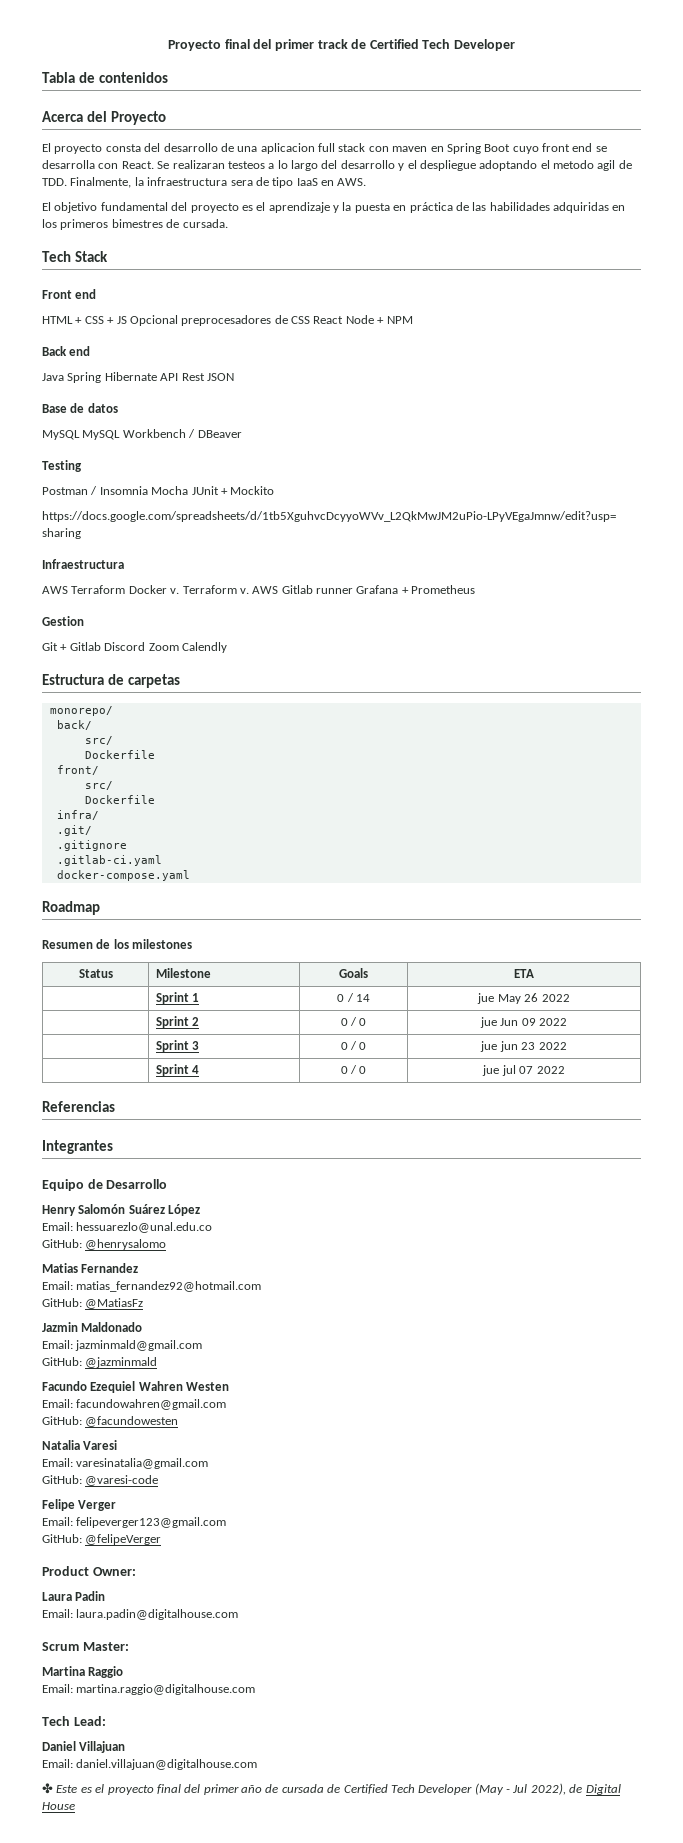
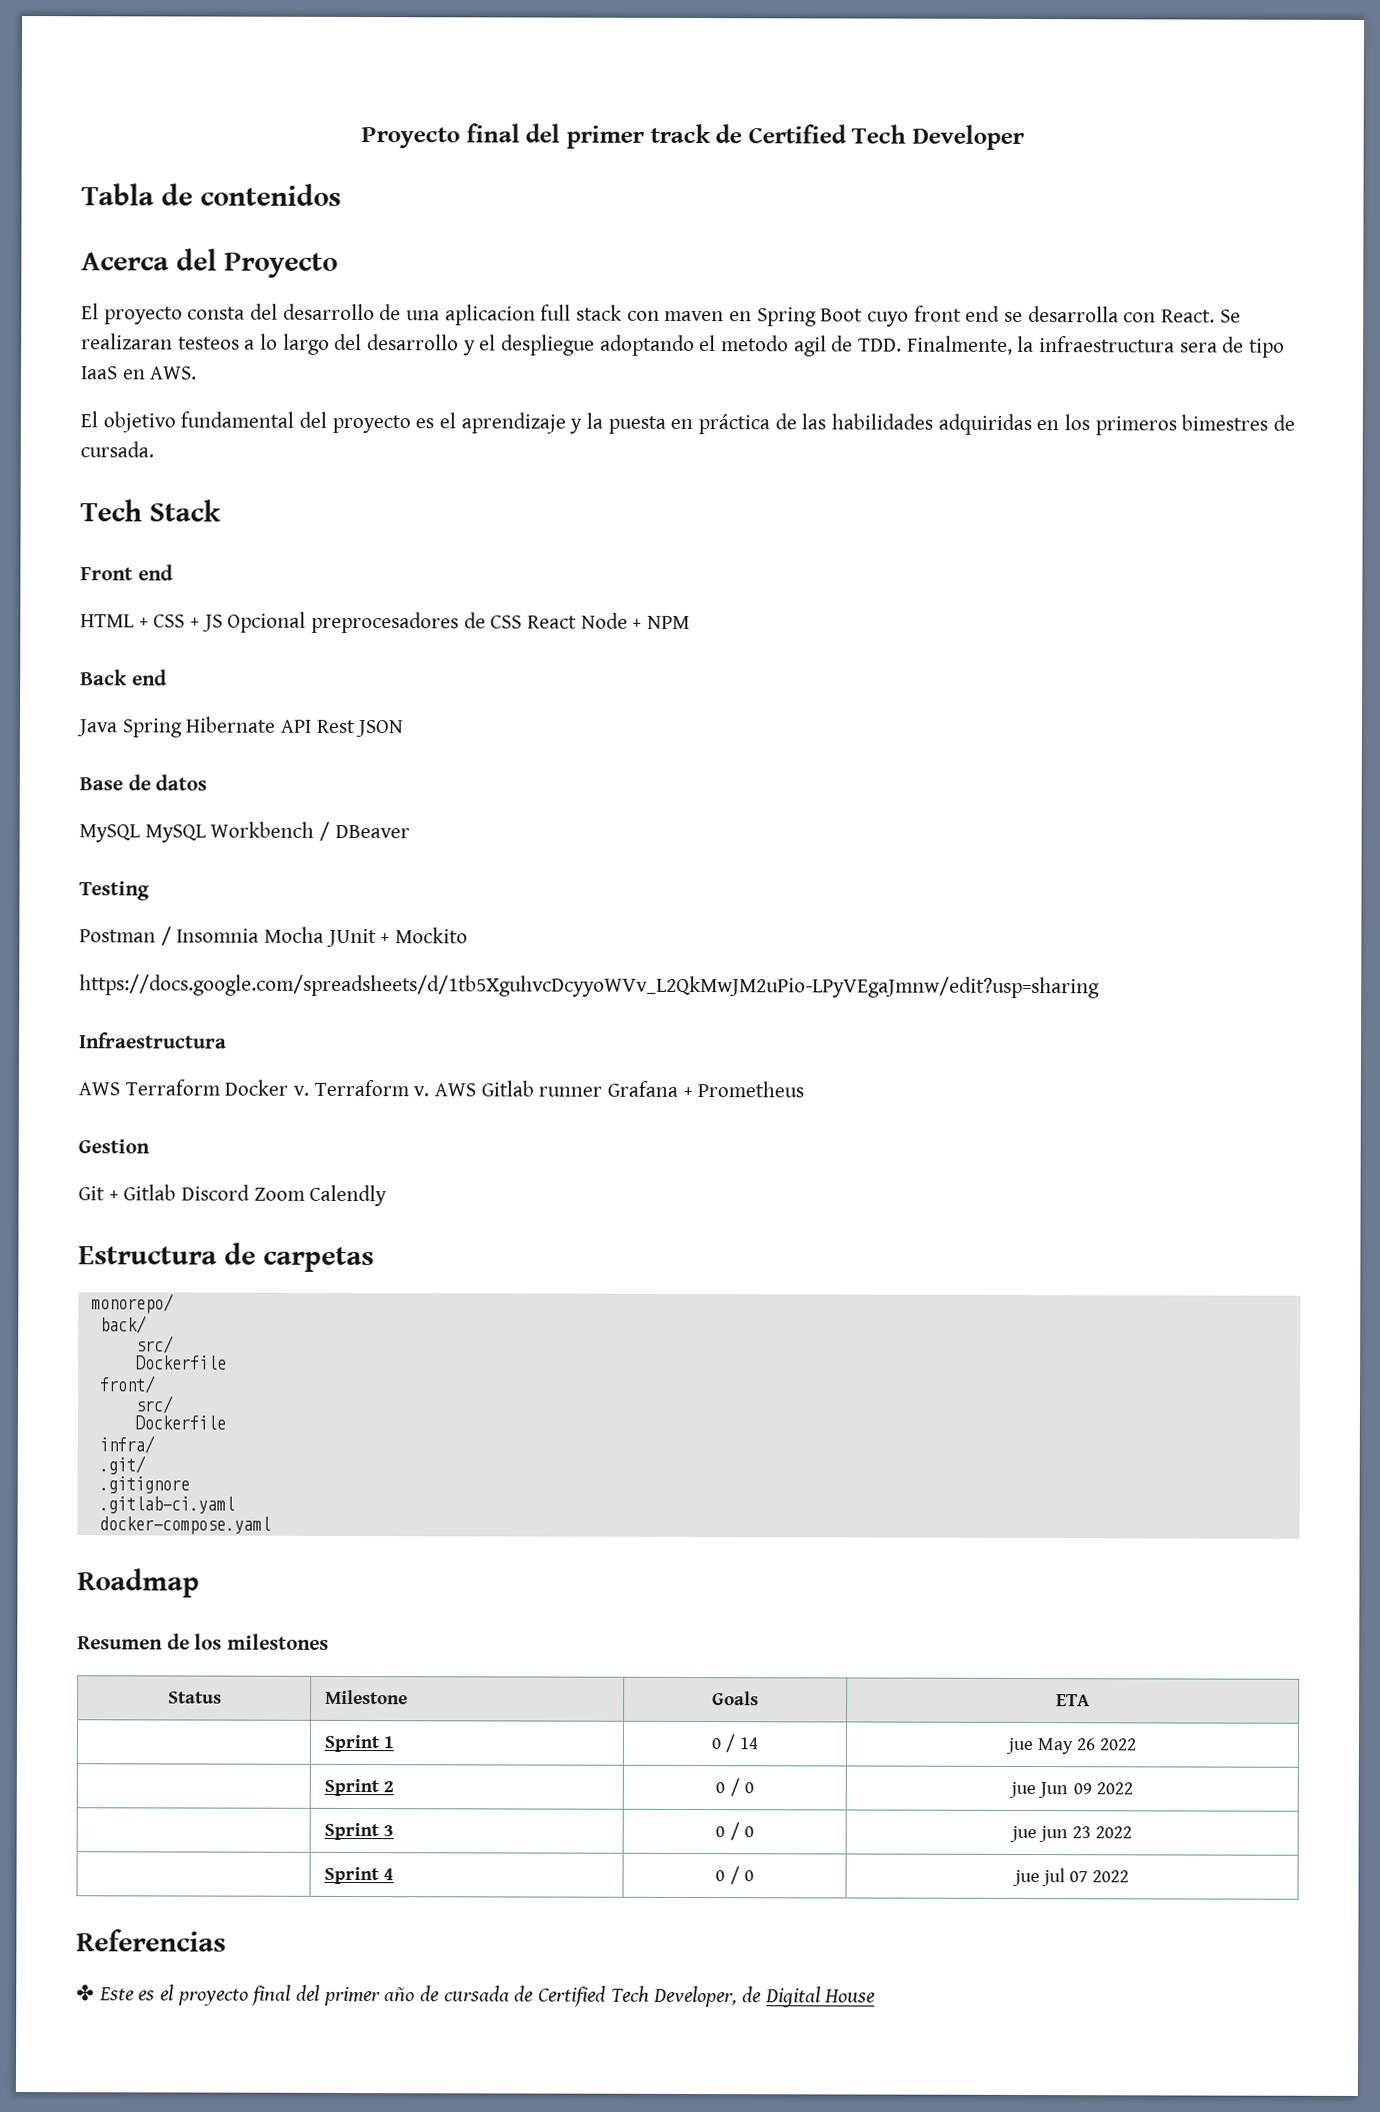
[42,1140,113,1154] [42,1179,168,1191] [42,1204,201,1216] [42,1222,213,1233] [42,1239,167,1250] [42,1263,139,1273] [42,1281,262,1292] [42,1298,144,1309] [42,1322,143,1332] [42,1340,203,1351] [42,1357,158,1368] [42,1381,230,1393] [42,1399,227,1410] [42,1416,179,1427] [42,1440,118,1450] [42,1458,209,1469] [42,1475,159,1486] [42,1499,117,1511] [42,1517,227,1528] [42,1534,162,1545] [42,1566,136,1576] [42,1591,106,1601] [42,1609,239,1620] [42,1642,129,1651] [42,1666,124,1678] [42,1684,256,1695] [42,1716,106,1726] [42,1741,126,1753] [42,1759,258,1770] // Integrantes // Equipo de Desarrollo // Henry Salomón Suárez López // Email: hessuarezlo@unal.edu.co // GitHub: @henrysalomo // Matias Fernandez // Email: matias_fernandez92@hotmail.com // GitHub: @MatiasFz // Jazmin Maldonado // Email: jazminmald@gmail.com // GitHub: @jazminmald // Facundo Ezequiel Wahren Westen // Email: facundowahren@gmail.com // GitHub: @facundowesten // Natalia Varesi // Email: varesinatalia@gmail.com // GitHub: @varesi-code // Felipe Verger // Email: felipeverger123@gmail.com // GitHub: @felipeVerger // Product Owner: // Laura Padin // Email: laura.padin@digitalhouse.com // Scrum Master: // Martina Raggio // Email: martina.raggio@digitalhouse.com // Tech Lead: // Daniel Villajuan // Email: daniel.villajuan@digitalhouse.com -> (226, 1940) none
[418,1783,566,1795] Developer (May - Jul 2022), -> [653,1985,738,2008] Developer,

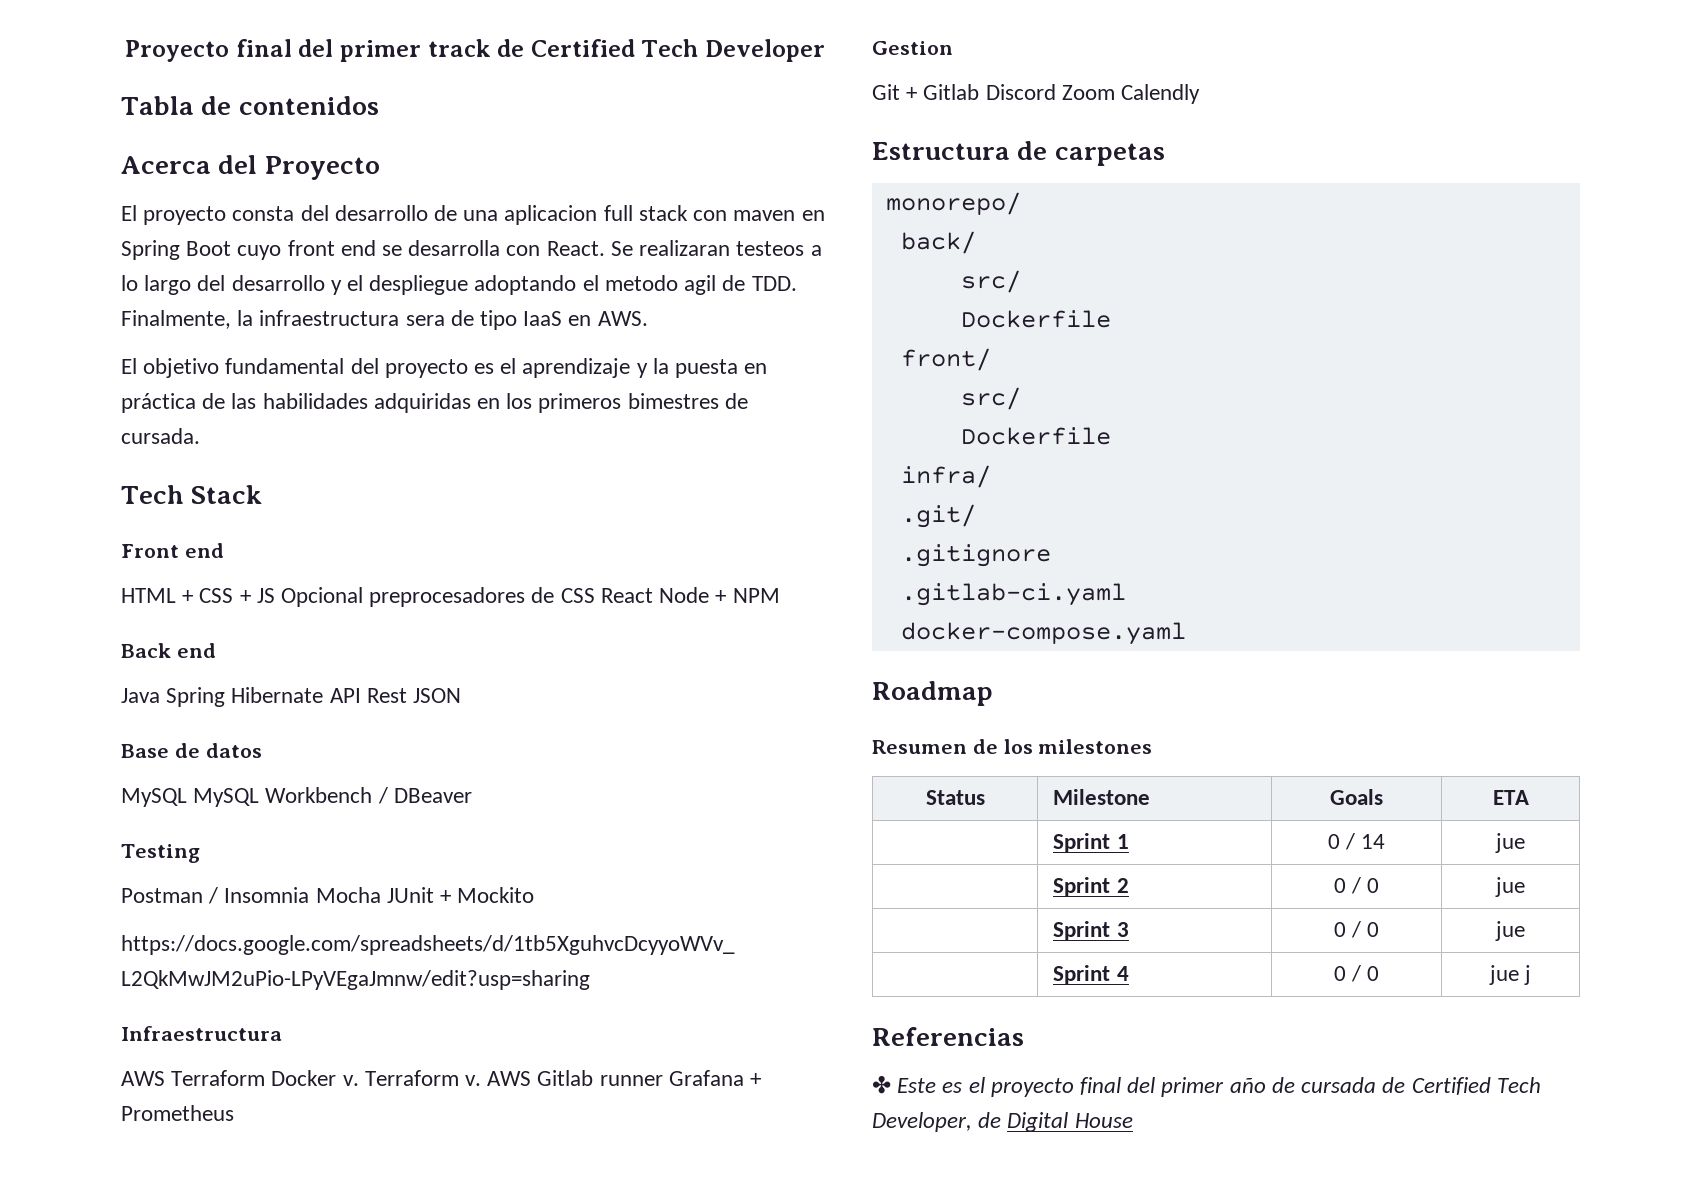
[1036,1738,1137,1755] May 26 2022 -> (1525, 843) none
[1038,1782,1133,1799] Jun 09 2022 -> (1525, 887) none
[1037,1826,1133,1843] jun 23 2022 -> (1525, 931) none
[1040,1868,1130,1887] jul 07 2022 -> [1524,965,1532,985] j

